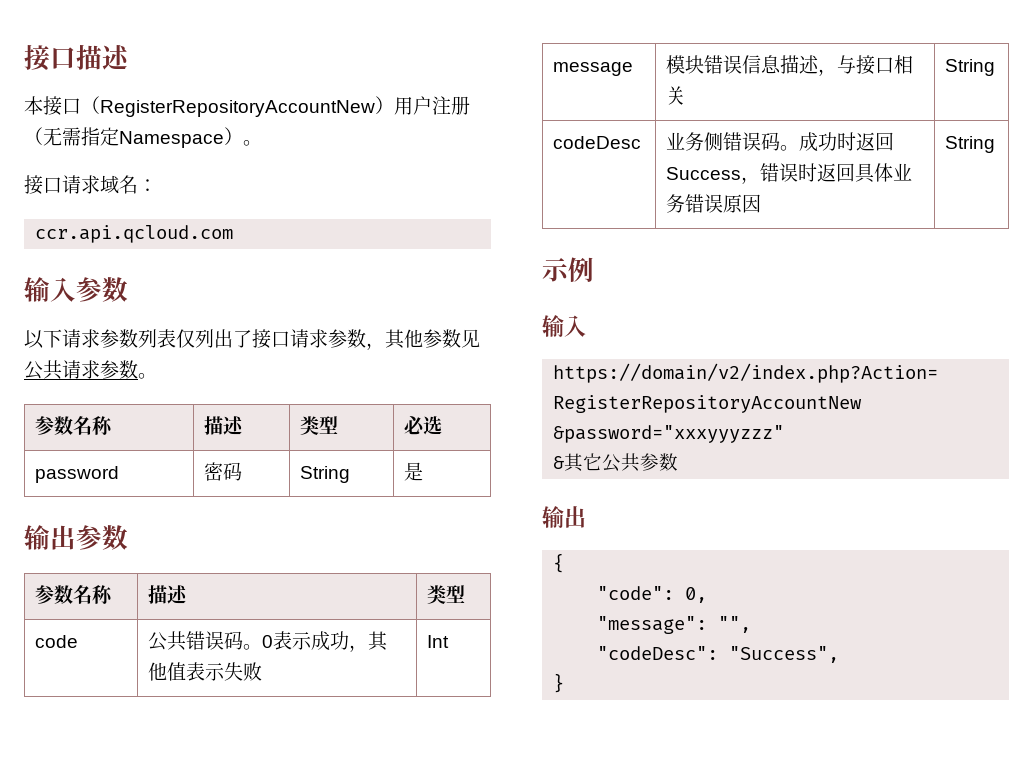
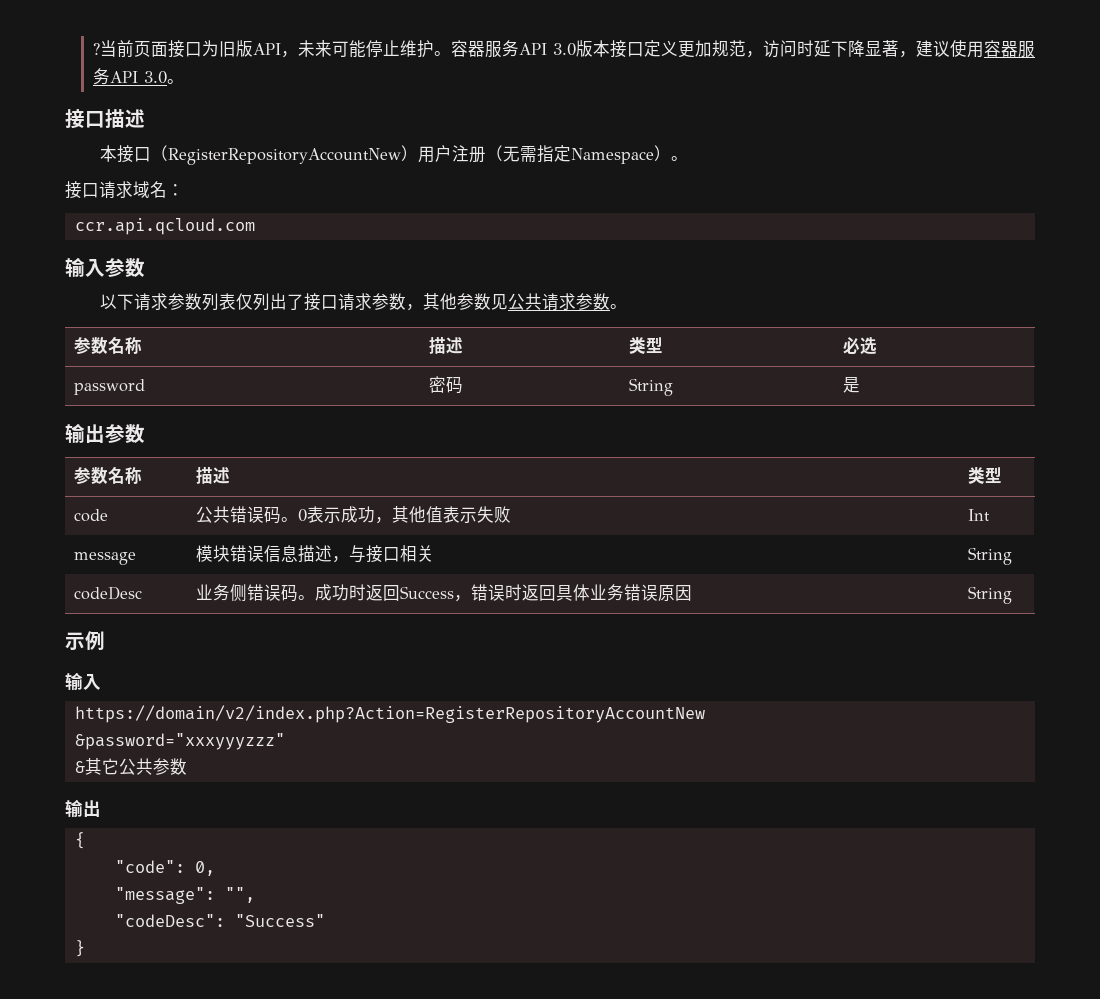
(24, 58) none -> [92,40,1035,58] [92,68,184,85] ?当前页面接口为旧版API，未来可能停止维护。容器服务API 3.0版本接口定义更加规范，访问时延下降显著，建议使用容器服务API 3.0。 //
[729,646,840,663] "Success", -> [234,914,325,927] "Success"

